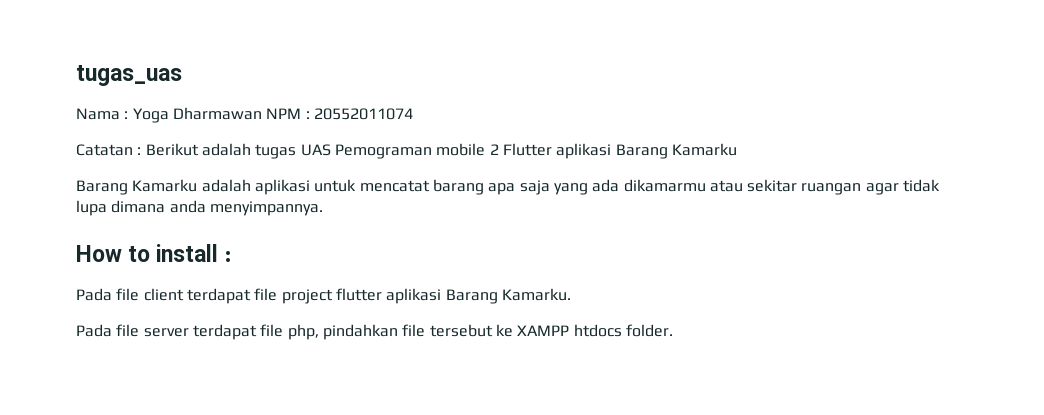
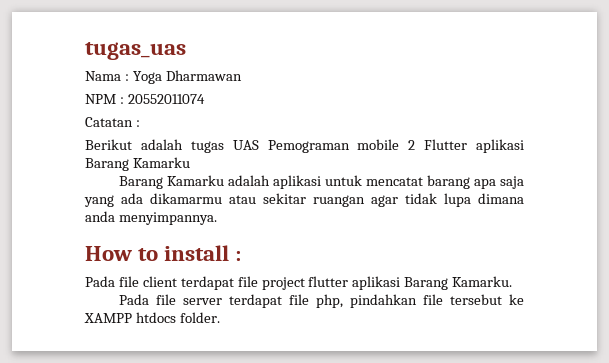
(262, 113) none -> (242, 75) //
(142, 151) none -> (140, 123) //

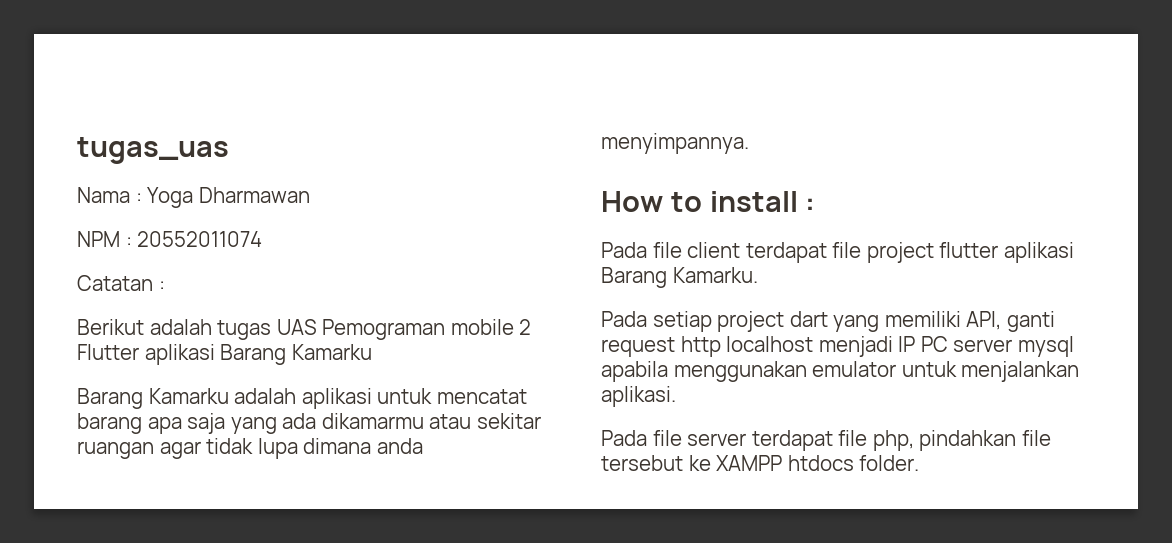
(513, 281) none -> [601,311,1055,332] [601,336,1074,357] [601,361,1080,382] [601,386,676,407] // Pada setiap project dart yang memiliki API, ganti request http localhost menjadi IP PC server mysql apabila menggunakan emulator untuk menjalankan aplikasi.

